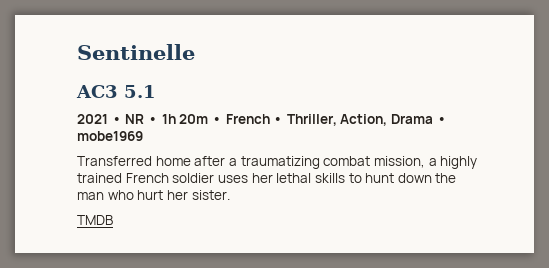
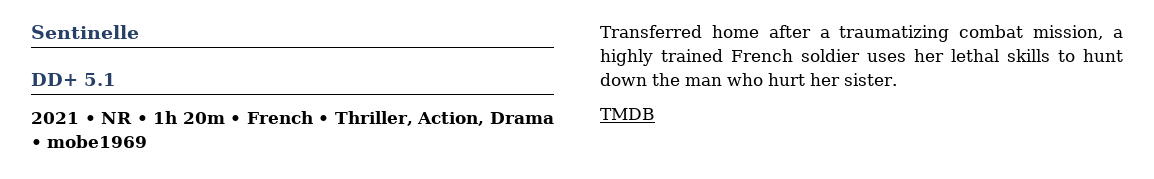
[76,85,118,98] AC3 -> [31,73,78,86] DD+

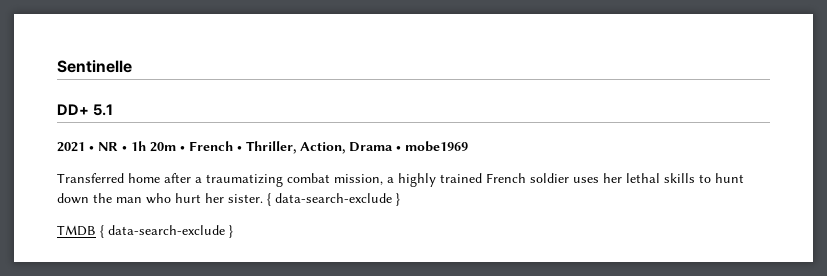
[600,108,655,120] // TMDB -> [267,193,400,206] [57,225,233,238] { data-search-exclude } // TMDB { data-search-exclude }

